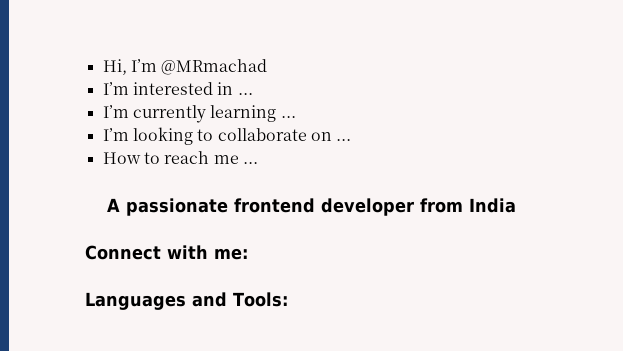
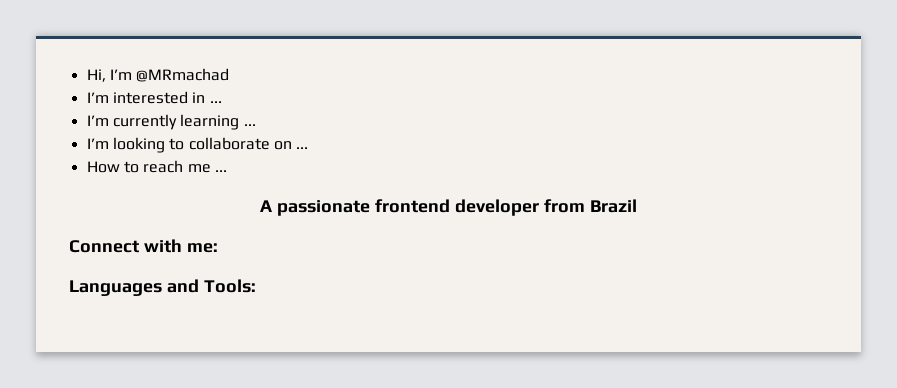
[469,198,516,213] India -> [589,199,637,213] Brazil

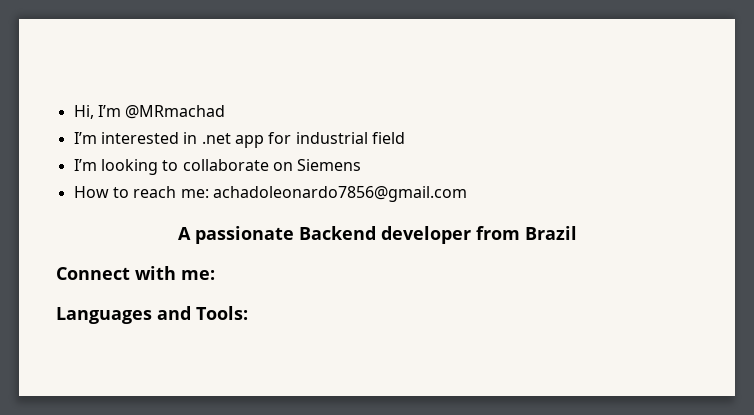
[209,101,222,103] [86,114,256,130] ... // I’m currently learning ... -> [201,132,405,148] .net app for industrial field
[296,147,309,149] ... -> [297,159,362,171] Siemens
[187,164,227,173] me ... -> [180,186,467,202] me: achadoleonardo7856@gmail.com
[375,199,451,213] frontend -> [298,226,376,240] Backend

